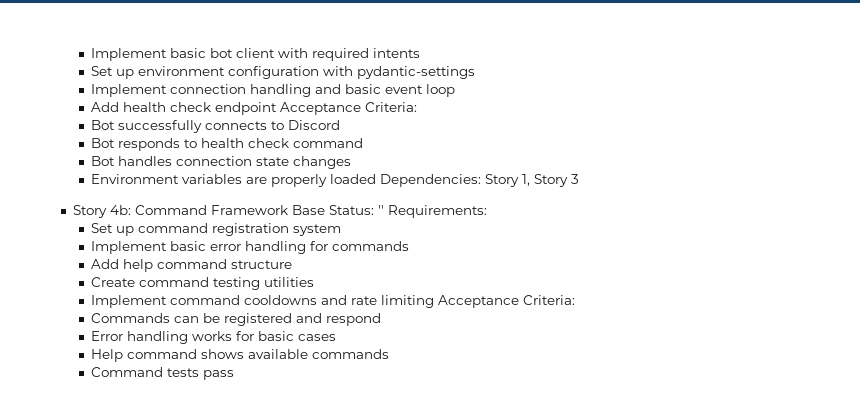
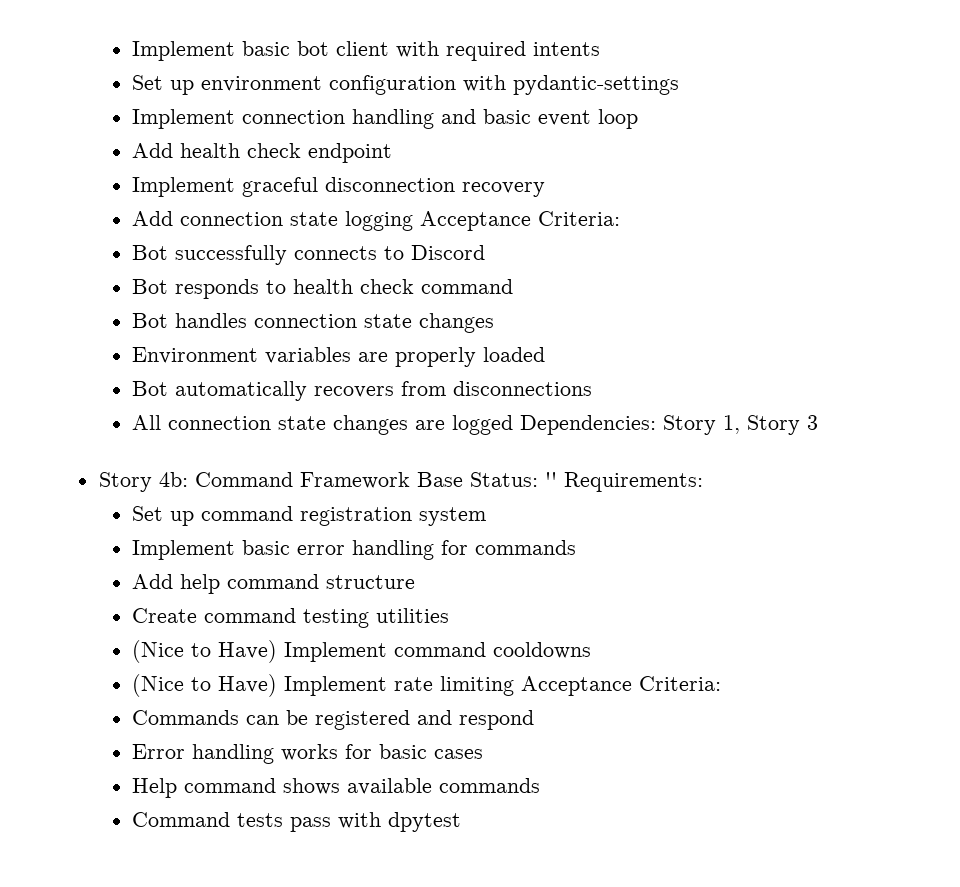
(278, 108) none -> [132,177,546,197] [132,211,414,231] // Implement graceful disconnection recovery // Add connection state logging
(377, 179) none -> [132,381,593,401] [132,415,514,435] // Bot automatically recovers from disconnections // All connection state changes are logged
(315, 282) none -> [132,640,278,663] (Nice to Have)
[321,295,348,305] and -> [132,674,388,697] // (Nice to Have) Implement
(235, 375) none -> [338,812,462,832] with dpytest

